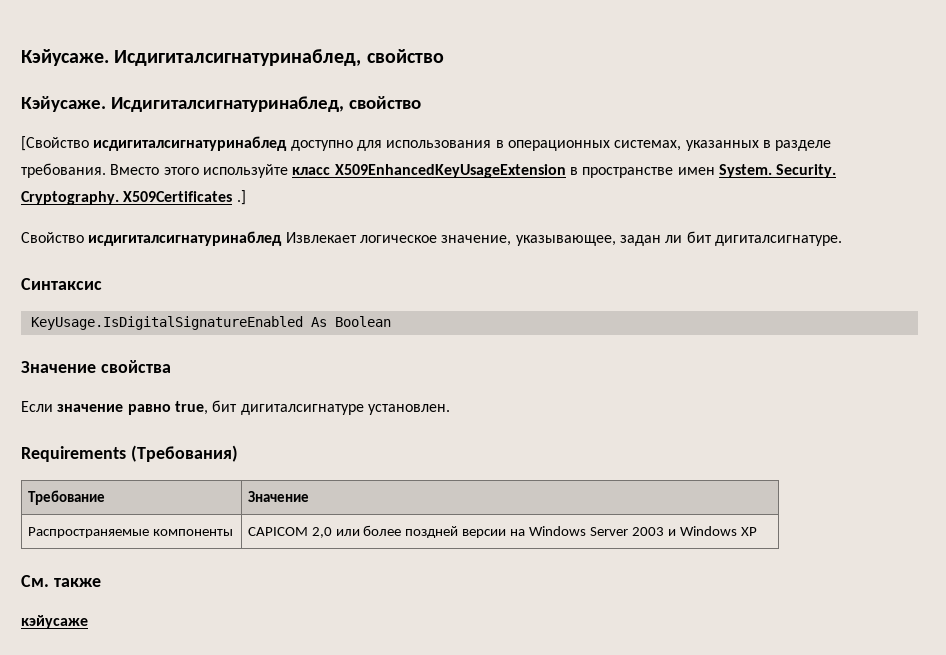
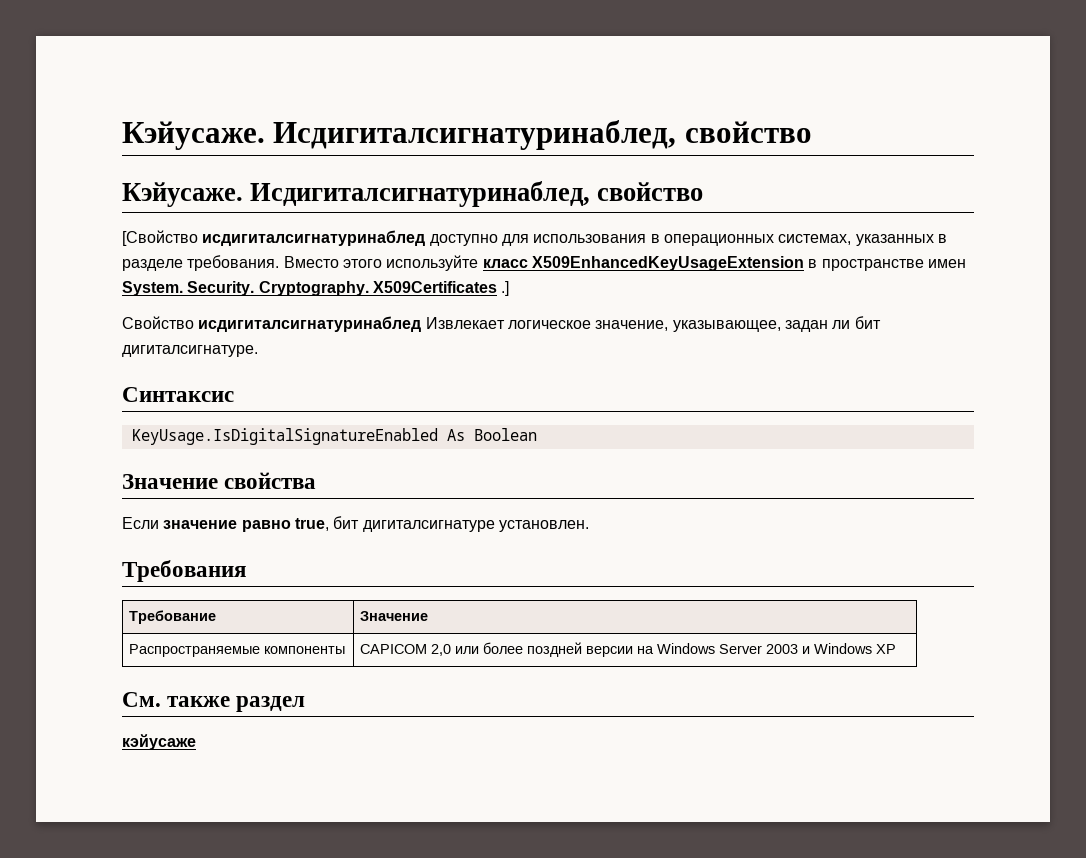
[21,445,238,462] Requirements (Требования) -> [122,560,246,582] Требования
(101, 582) none -> [236,696,306,712] раздел

